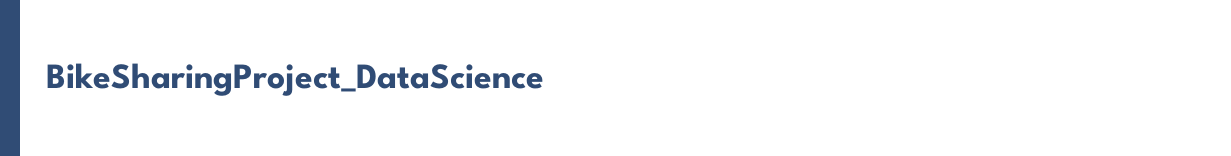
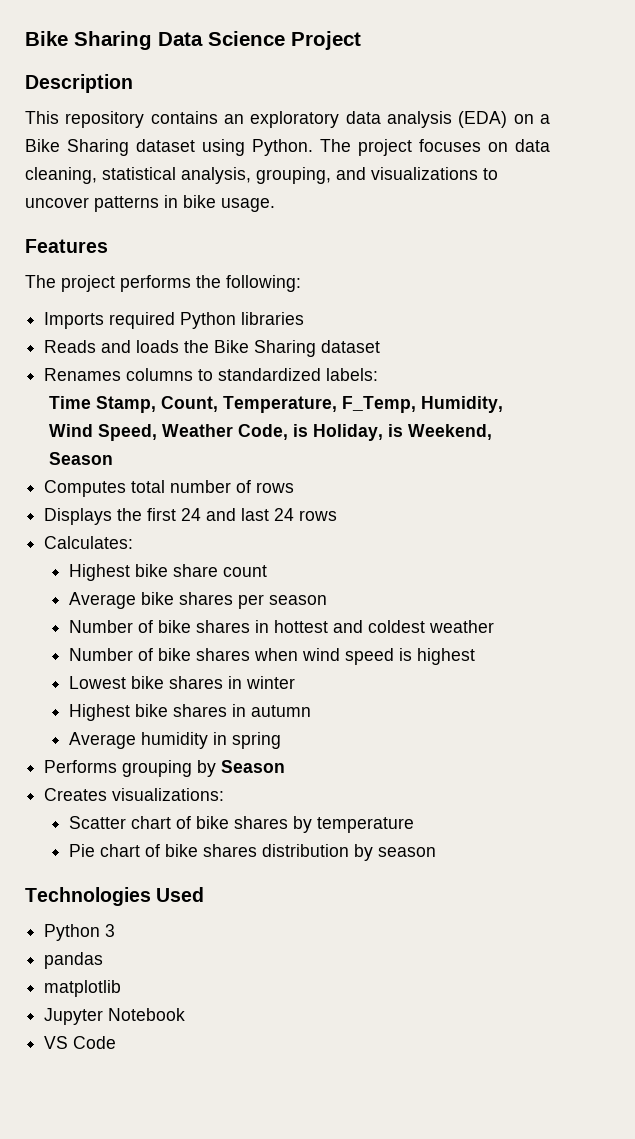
[46,63,544,96] BikeSharingProject_DataScience -> [25,31,361,50] [25,74,133,93] [25,111,550,128] [25,139,550,156] [25,167,498,184] [25,195,275,212] [25,239,108,253] [25,275,301,292] [44,312,305,329] [44,340,381,357] [44,368,379,381] [49,396,504,413] [49,424,493,441] [49,452,114,465] [44,480,295,497] [44,508,338,525] [44,536,134,549] [68,564,267,581] [68,592,327,609] [68,620,494,633] [68,648,475,665] [68,676,295,689] [68,704,311,721] [68,732,281,749] [44,760,286,777] [44,788,225,801] [68,816,414,833] [68,844,436,861] [25,887,205,906] [44,924,116,941] [44,952,104,969] [44,980,122,997] [44,1008,186,1025] [44,1036,117,1049] Bike Sharing Data Science Project // Description // This repository contains an exploratory data analysis (EDA) on a Bike Sharing dataset using Python. The project focuses on data cleaning, statistical analysis, grouping, and visualizations to uncover patterns in bike usage. // Features // The project performs the following: // Imports required Python libraries // Reads and loads the Bike Sharing dataset // Renames columns to standardized labels: // Time Stamp, Count, Temperature, F_Temp, Humidity, Wind Speed, Weather Code, is Holiday, is Weekend, Season // Computes total number of rows // Displays the first 24 and last 24 rows // Calculates: // Highest bike share count // Average bike shares per season // Number of bike shares in hottest and coldest weather // Number of bike shares when wind speed is highest // Lowest bike shares in winter // Highest bike shares in autumn // Average humidity in spring // Performs grouping by Season // Creates visualizations: // Scatter chart of bike shares by temperature // Pie chart of bike shares distribution by season // Technologies Used // Python 3 // pandas // matplotlib // Jupyter Notebook // VS Code

